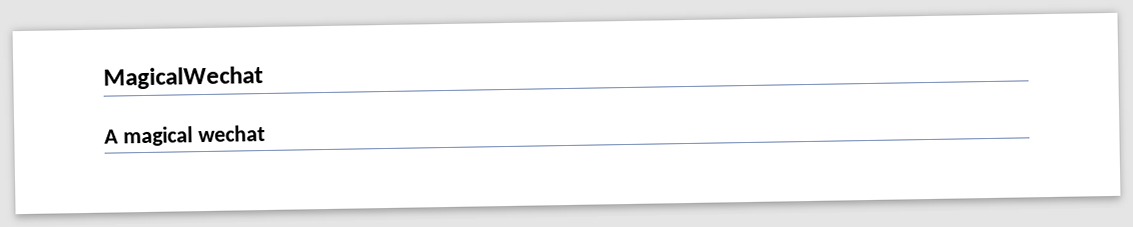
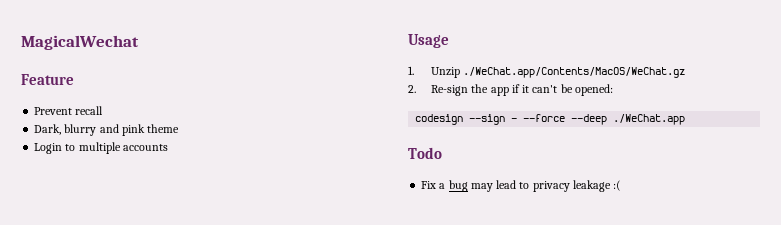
[104,124,266,147] A magical wechat -> [21,74,74,85] [34,106,104,115] [34,124,180,136] [34,142,168,154] [408,34,449,48] [408,66,686,78] [408,84,613,96] [415,114,686,125] [408,147,442,159] [421,180,622,192] Feature // Prevent recall // Dark, blurry and pink theme // Login to multiple accounts // Usage // 1. Unzip ./WeChat.app/Contents/MacOS/WeChat.gz // 2. Re-sign the app if it can't be opened: // codesign --sign - --force --deep ./WeChat.app // Todo // Fix a bug may lead to privacy leakage :(

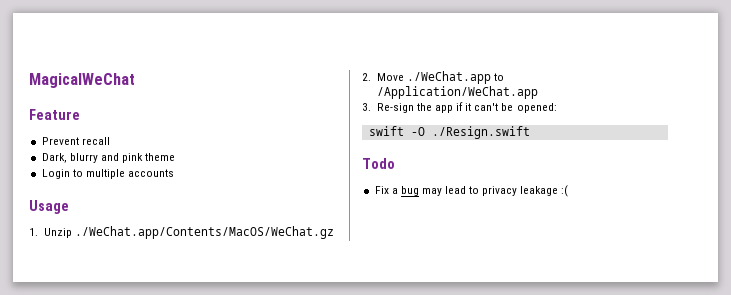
[21,35,139,50] MagicalWechat -> [29,73,135,88] MagicalWeChat
(416, 89) none -> [376,71,505,84] [376,86,538,99] [362,103,371,111] Move ./WeChat.app to /Application/WeChat.app // 3.
[415,114,686,125] codesign --sign - --force --deep ./WeChat.app -> [368,126,530,139] swift -O ./Resign.swift

